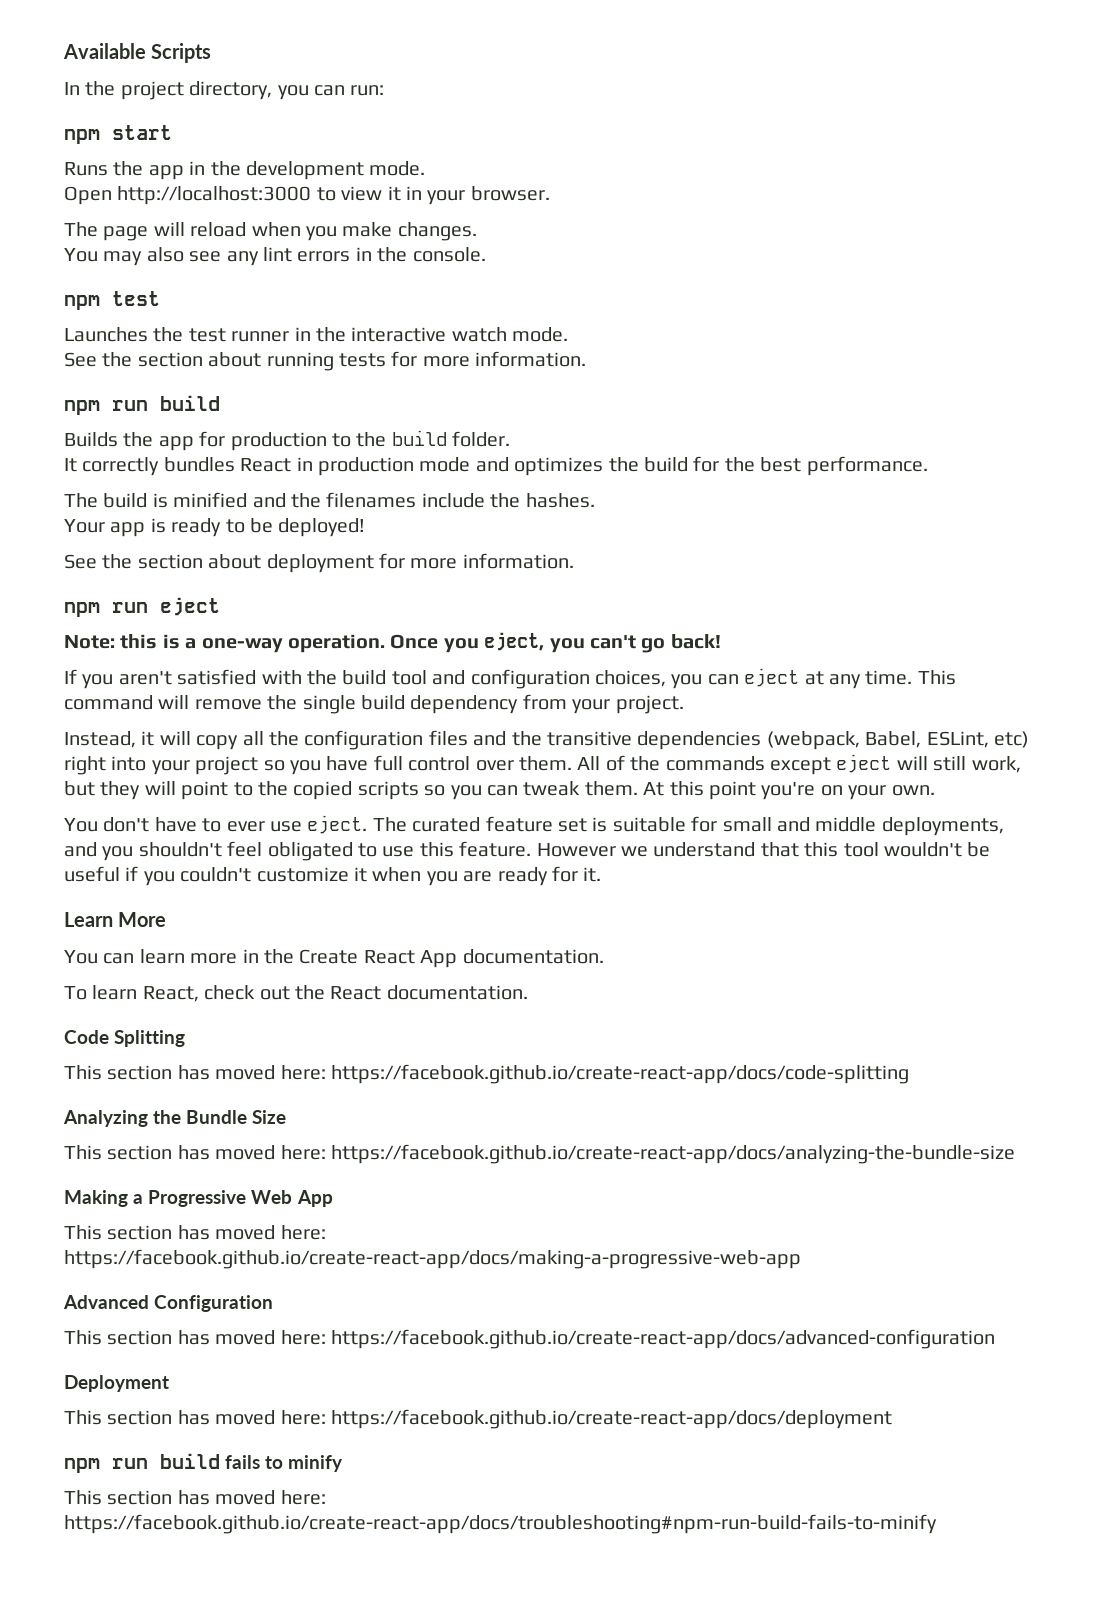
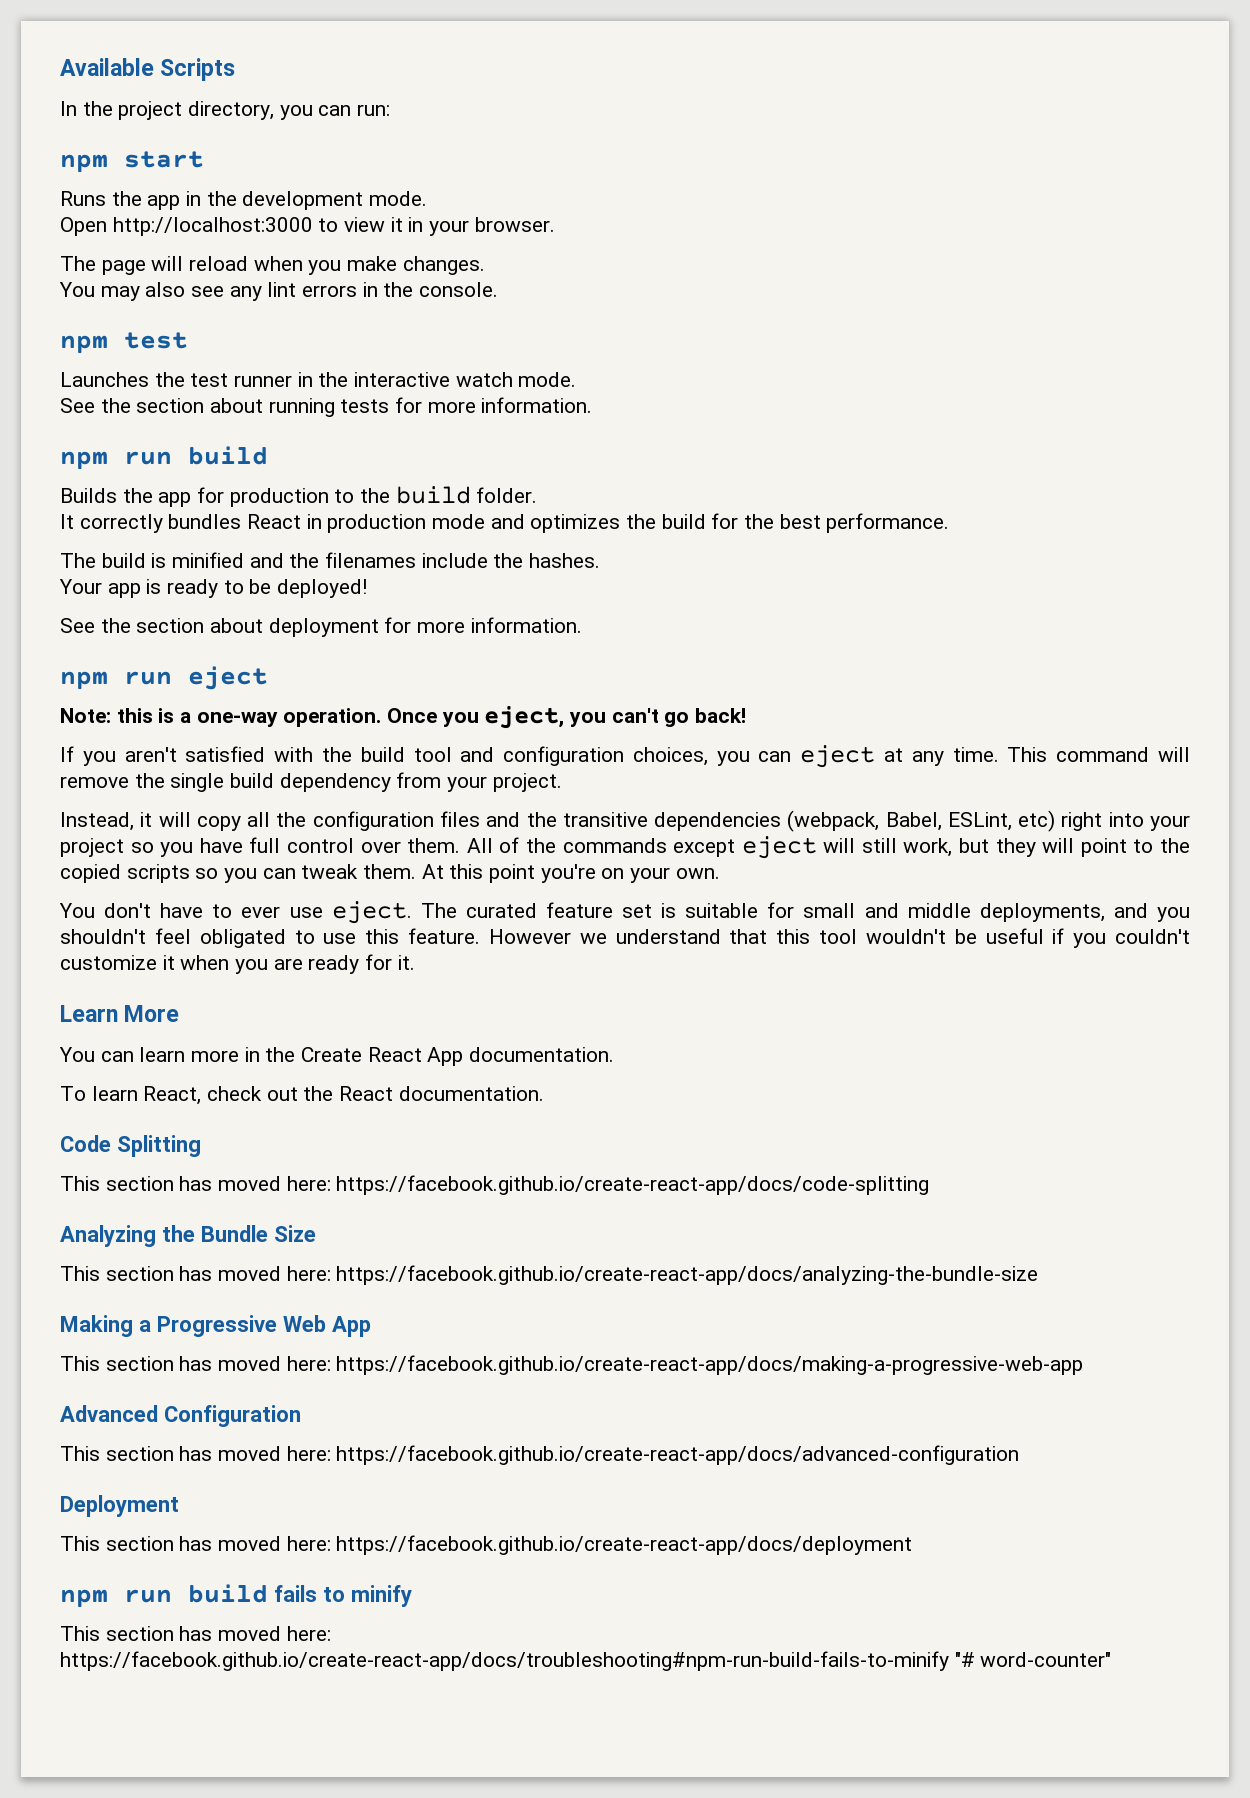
(937, 1524) none -> [954,1652,1112,1667] "# word-counter"

